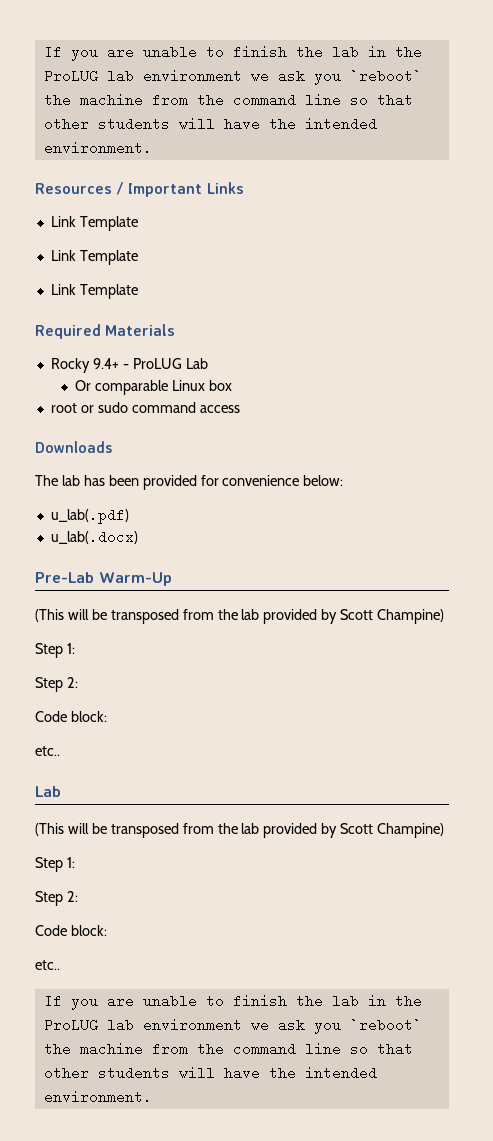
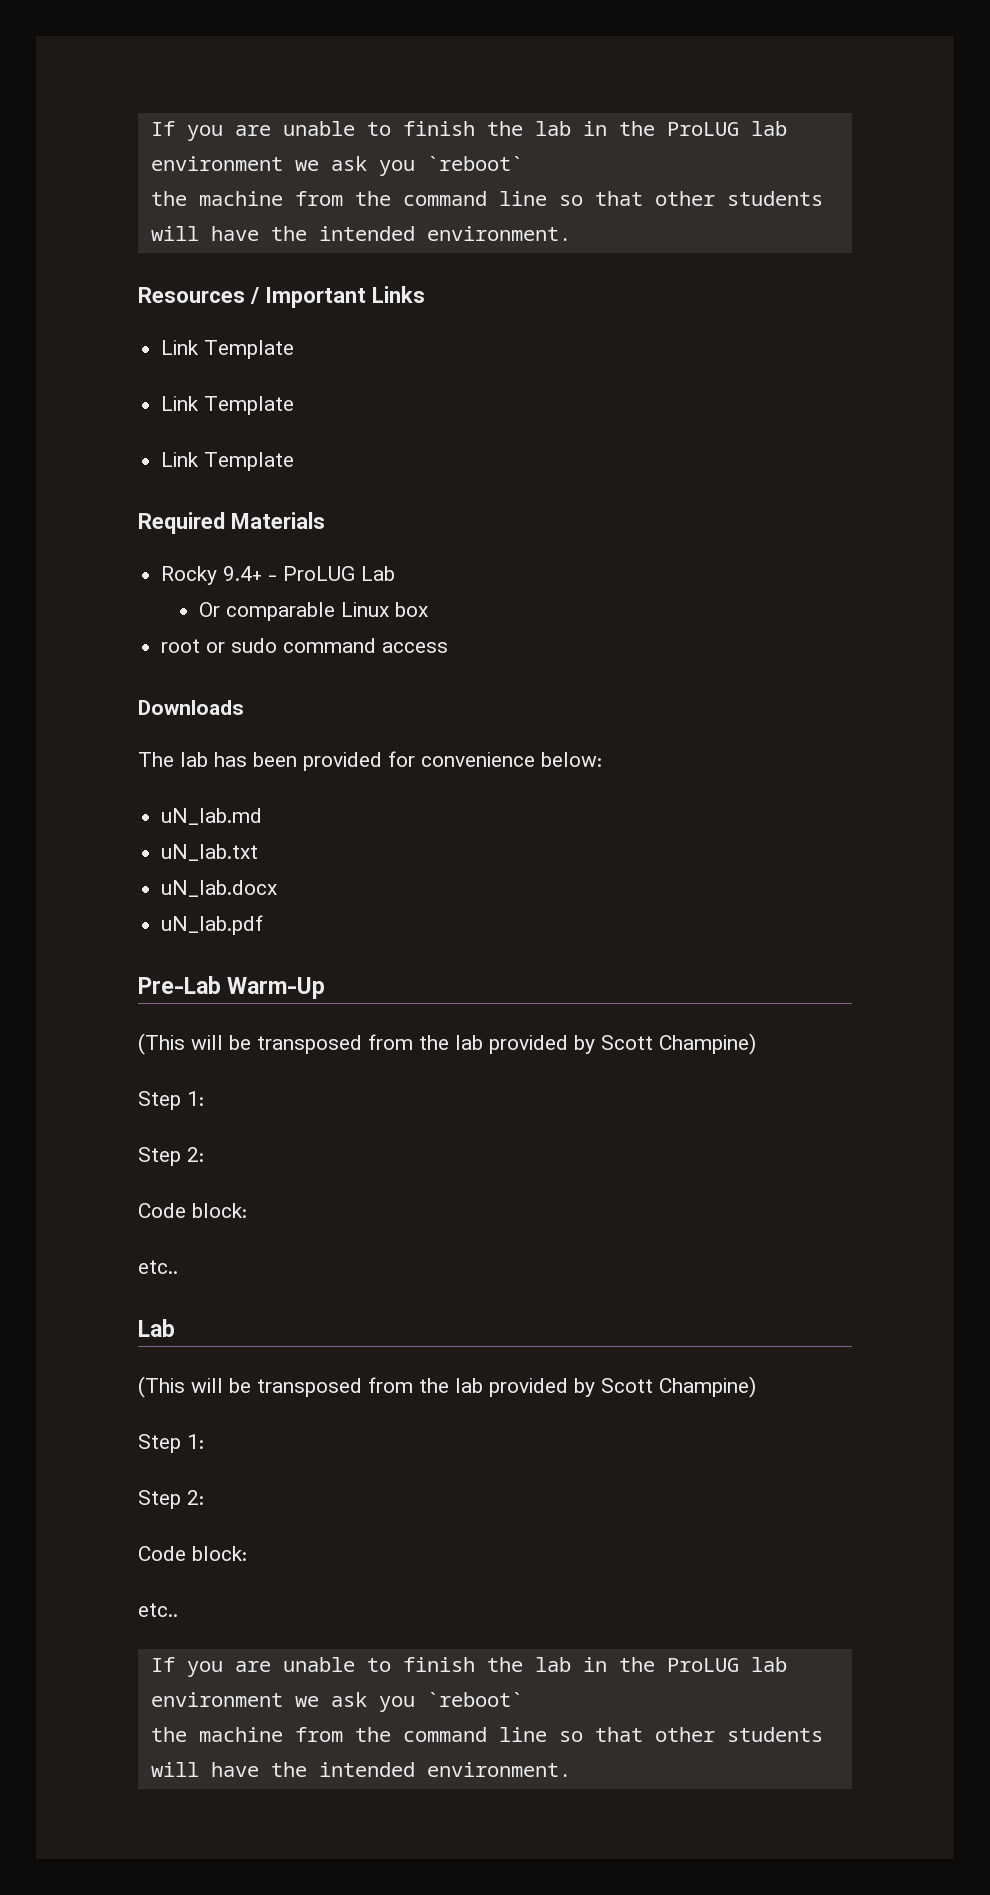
[50,508,129,524] [50,530,138,544] u_lab(.pdf) // u_lab(.docx) -> [161,808,263,825] [161,844,259,861] [161,880,278,897] [161,915,264,935] uN_lab.md // uN_lab.txt // uN_lab.docx // uN_lab.pdf

